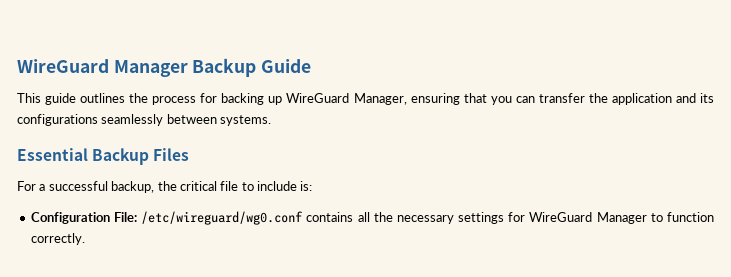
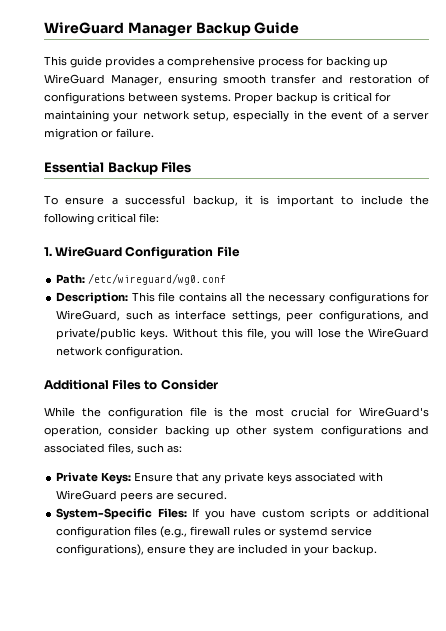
[80,93,149,103] outlines the -> [105,56,255,68] provides a comprehensive
[463,93,714,105] [17,114,272,126] that you can transfer the application and its configurations seamlessly between systems. -> [222,74,430,84] [44,92,391,104] [44,110,430,122] [44,128,154,140] smooth transfer and restoration of configurations between systems. Proper backup is critical for maintaining your network setup, especially in the event of a server migration or failure.
[17,181,36,191] For -> [44,195,105,205] To ensure
[157,181,313,191] [30,211,714,225] [30,233,85,245] the critical file to include is: // Configuration File: /etc/wireguard/wg0.conf contains all the necessary settings for WireGuard Manager to function correctly. -> [245,195,429,207] [44,213,159,225] [44,246,240,259] [56,273,227,285] [56,292,430,304] [56,310,429,322] [56,328,429,340] [56,346,184,358] [44,379,218,390] [44,407,429,419] [44,425,429,437] [44,443,182,454] [56,472,384,484] [56,490,228,502] [56,508,430,520] [56,526,373,538] [56,544,378,556] it is important to include the following critical file: // 1. WireGuard Configuration File // Path: /etc/wireguard/wg0.conf // Description: This file contains all the necessary configurations for WireGuard, such as interface settings, peer configurations, and private/public keys. Without this file, you will lose the WireGuard network configuration. // Additional Files to Consider // While the configuration file is the most crucial for WireGuard's operation, consider backing up other system configurations and associated files, such as: // Private Keys: Ensure that any private keys associated with WireGuard peers are secured. // System-Specific Files: If you have custom scripts or additional configuration files (e.g., firewall rules or systemd service configurations), ensure they are included in your backup.

